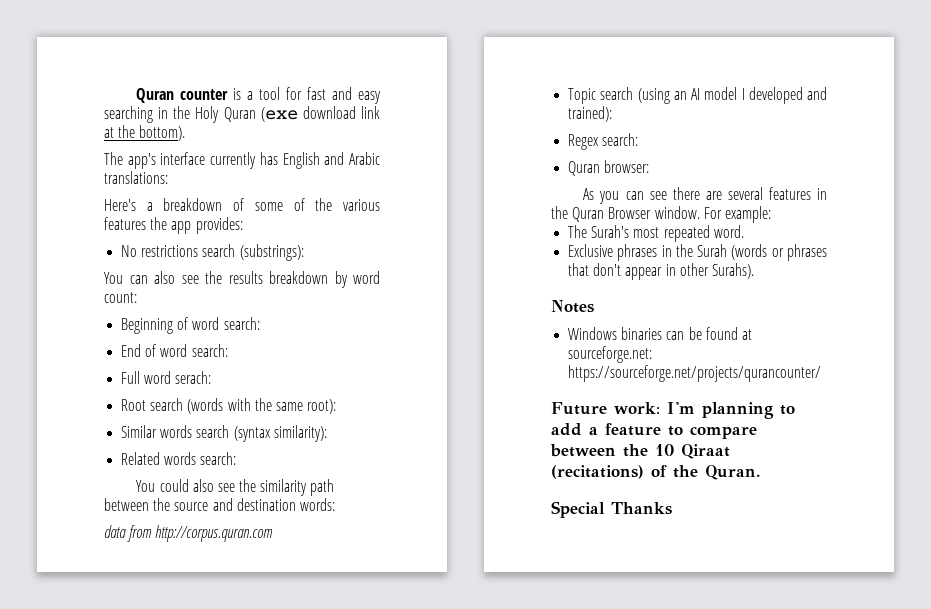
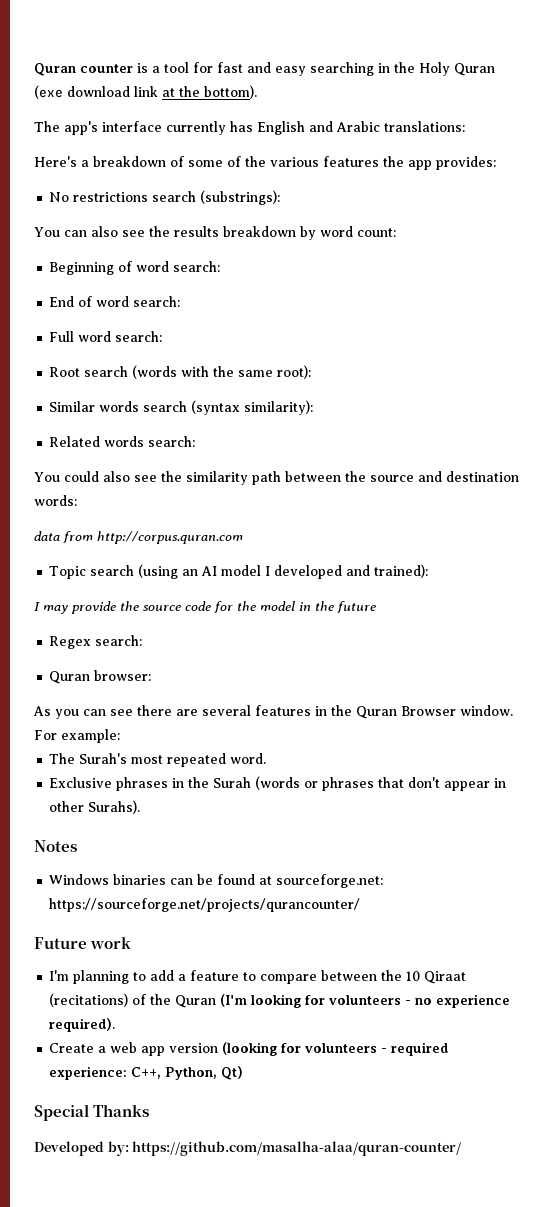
[175,371,212,384] serach: -> [115,331,163,342] search:
(613, 114) none -> [34,601,376,614] // I may provide the source code for the model in the future
[614,402,660,414] work: -> [90,936,132,949] work //
[705,465,760,480] Quran. -> [175,994,511,1008] [49,1018,116,1032] [49,1042,449,1056] [49,1066,244,1080] Quran (I'm looking for volunteers - no experience required). // Create a web app version (looking for volunteers - required experience: C++, Python, Qt)
(672, 508) none -> [34,1141,462,1156] // Developed by: https://github.com/masalha-alaa/quran-counter/

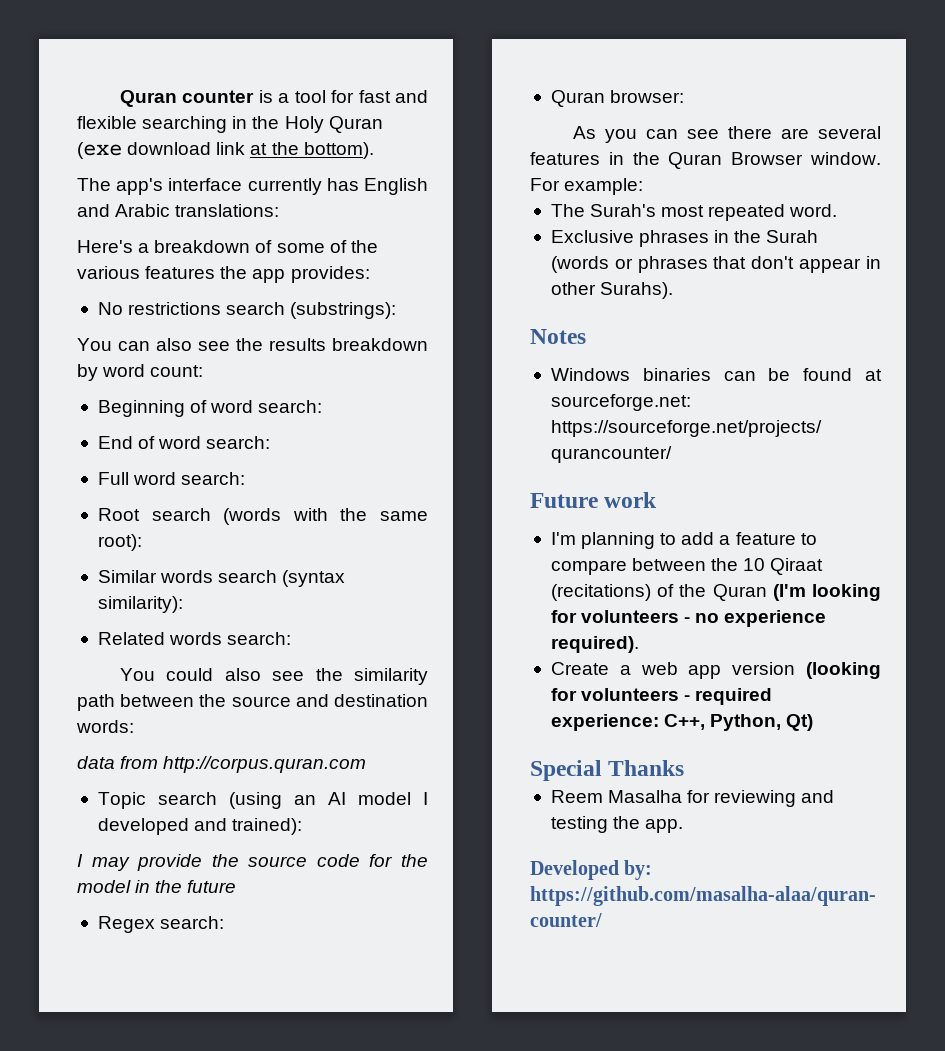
[275,66,306,76] easy -> [77,116,137,129] flexible
(150, 1110) none -> [550,790,835,807] [550,816,684,833] // Reem Masalha for reviewing and testing the app.

